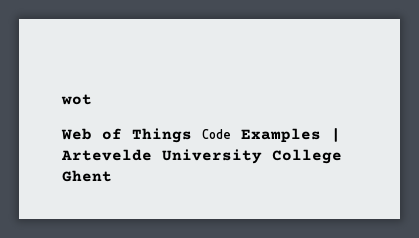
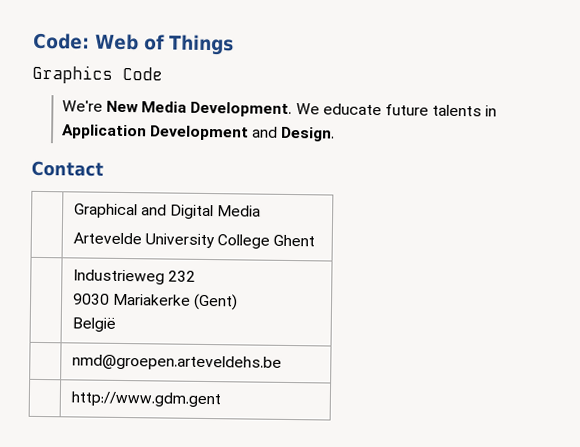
[61,94,92,105] wot // -> [33,32,90,50] Code:
(192, 135) none -> [32,64,113,84] // Graphics
[241,128,341,143] [61,149,342,164] [62,170,112,182] Examples | Artevelde University College Ghent -> [61,100,498,118] [61,124,336,142] [31,160,104,177] [73,203,262,220] [72,232,316,249] [72,269,197,285] [72,293,239,311] [71,317,116,332] [71,354,282,371] [70,391,221,408] // We're New Media Development. We educate future talents in Application Development and Design. // Contact // | Graphical and Digital Media // Artevelde University College Ghent // | Industrieweg 232 // 9030 Mariakerke (Gent) // België // | nmd@groepen.arteveldehs.be // | http://www.gdm.gent

